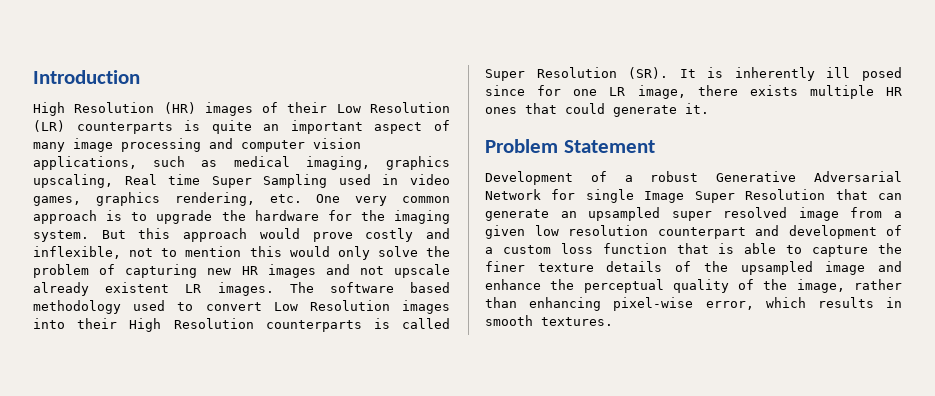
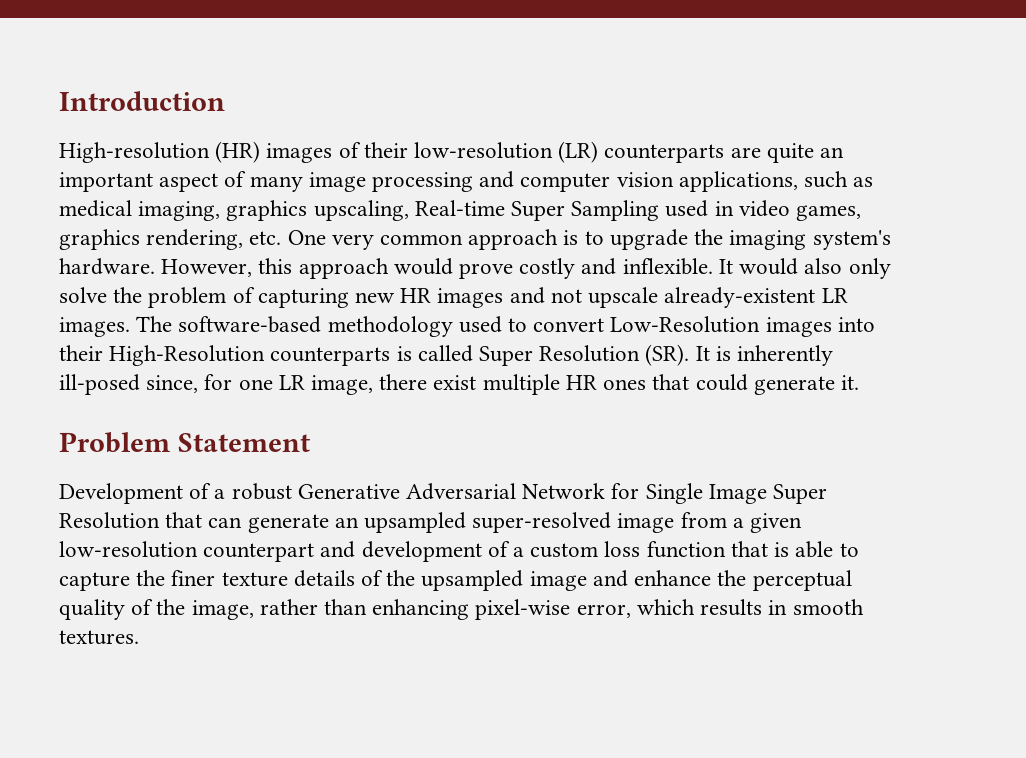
[33,102,155,116] High Resolution -> [59,142,210,163] High-resolution
[336,102,450,113] Low Resolution -> [414,142,554,159] low-resolution
[184,120,201,131] is -> [730,147,761,158] are
[124,174,201,185] Real time -> [414,200,505,216] Real-time
[254,210,450,224] [33,230,126,242] hardware for the imaging system. But -> [729,230,891,250] [59,258,253,277] imaging system's hardware. However,
[33,246,330,259] inflexible, not to mention this would -> [622,258,843,275] inflexible. It would also
[33,282,170,296] already existent -> [664,287,816,308] already-existent
[329,282,450,293] software based -> [178,316,322,333] software-based
[273,300,390,311] Low Resolution -> [610,316,761,333] Low-Resolution
[129,318,254,332] High Resolution -> [109,345,266,366] High-Resolution
[826,67,902,81] [485,85,525,96] ill posed since -> [59,374,199,395] ill-posed since,
[749,85,798,96] exists -> [433,375,477,390] exist
[585,189,634,203] single -> [645,483,703,504] Single
[671,207,788,221] super resolved -> [472,512,612,533] super-resolved
[534,225,648,236] low resolution -> [59,541,198,558] low-resolution

